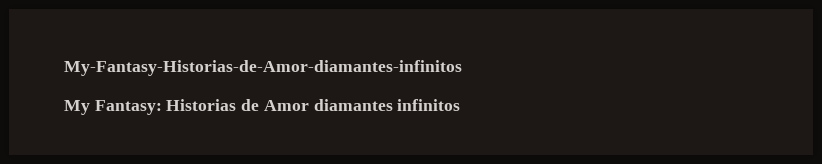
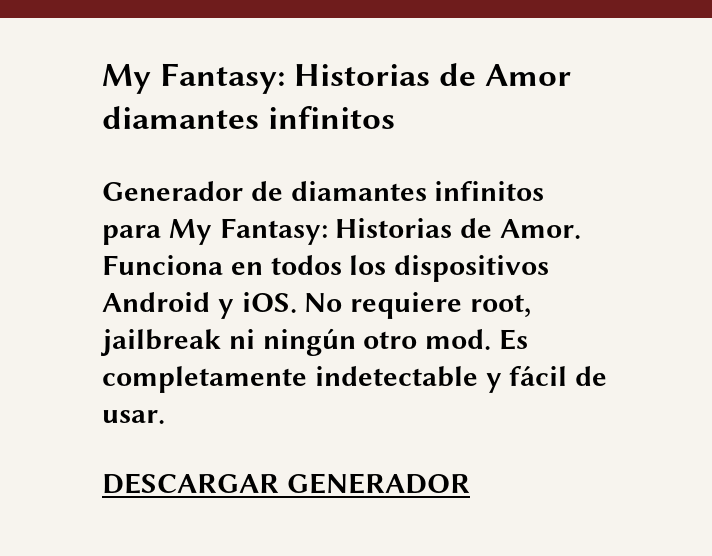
[64,60,462,76] My-Fantasy-Historias-de-Amor-diamantes-infinitos // -> (102, 79) none
(461, 105) none -> [102,181,545,201] [102,218,582,245] [102,255,550,282] [102,292,532,319] [100,328,529,356] [102,366,608,393] [102,410,165,424] [102,473,470,494] // Generador de diamantes infinitos para My Fantasy: Historias de Amor. Funciona en todos los dispositivos Android y iOS. No requiere root, jailbreak ni ningún otro mod. Es completamente indetectable y fácil de usar. // DESCARGAR GENERADOR

